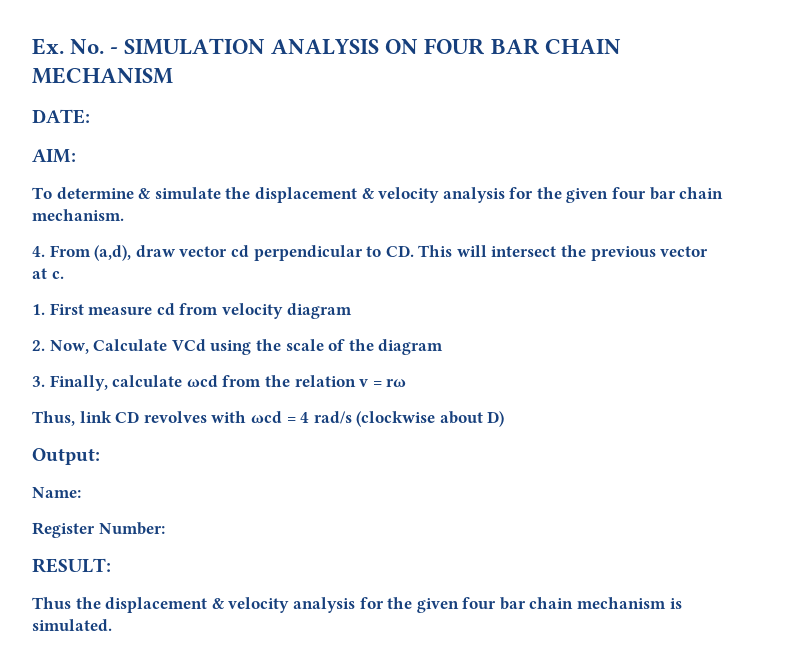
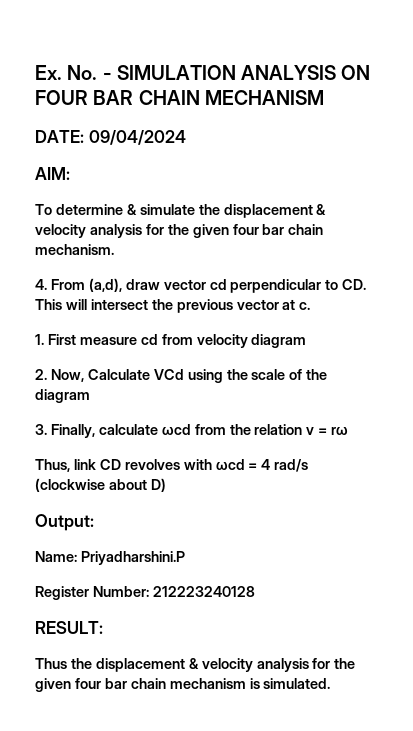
(90, 116) none -> [88,130,186,145] 09/04/2024
(81, 492) none -> [80,551,185,565] Priyadharshini.P
(165, 528) none -> [152,586,255,597] 212223240128

